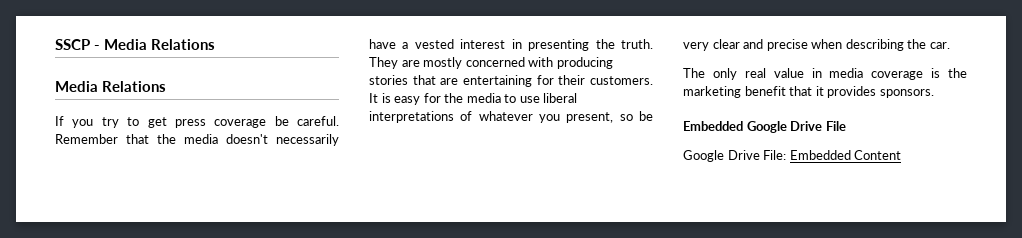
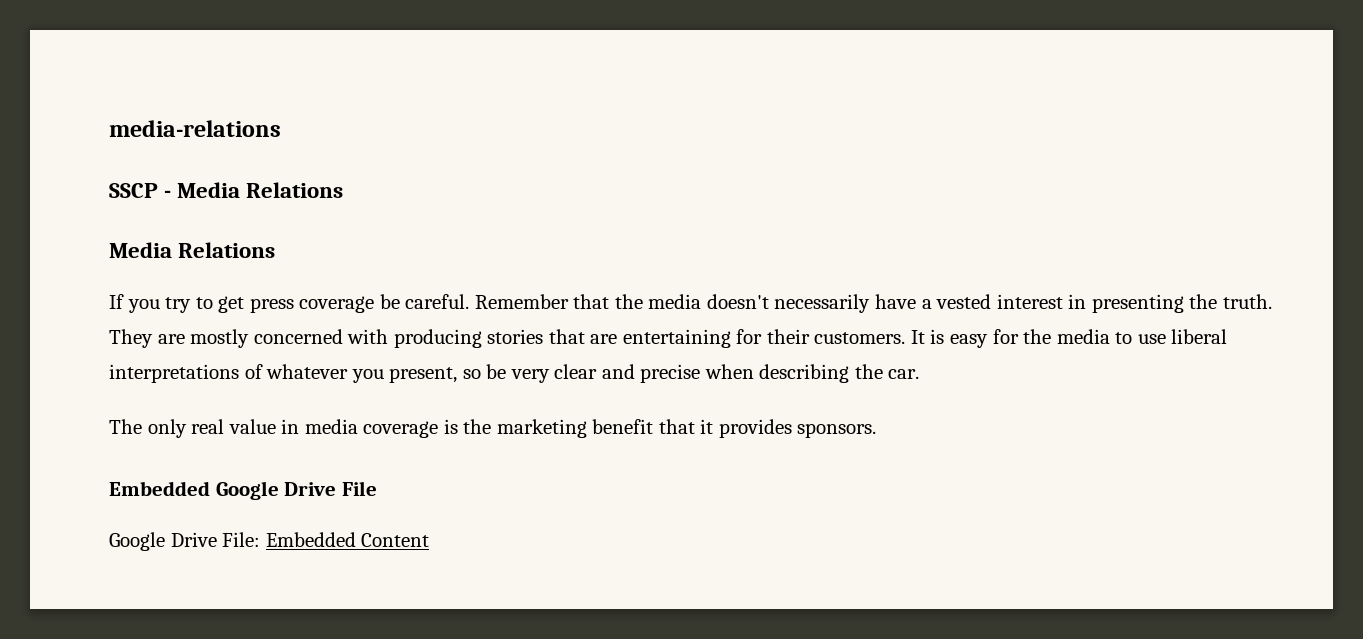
(55, 44) none -> [109,120,281,137] media-relations //

